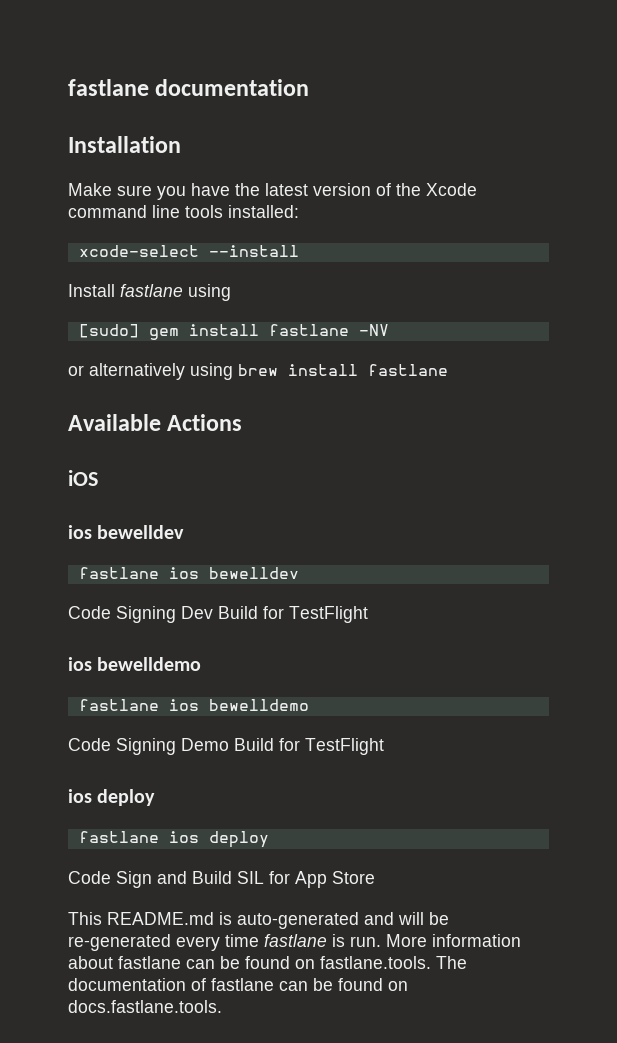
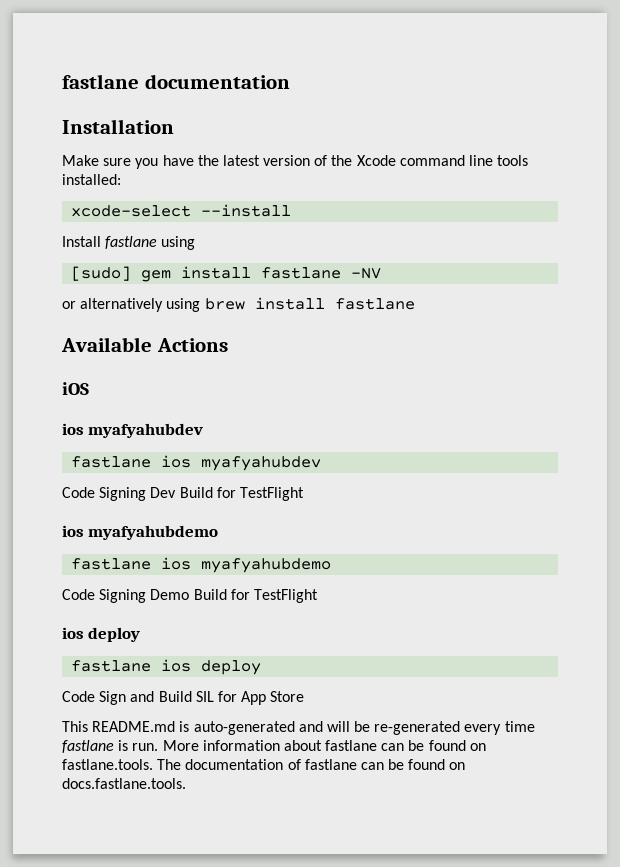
[97,525,185,539] [78,567,299,579] bewelldev // fastlane ios bewelldev -> [88,423,204,438] [71,455,322,471] myafyahubdev // fastlane ios myafyahubdev
[97,657,202,671] [78,699,309,711] bewelldemo // fastlane ios bewelldemo -> [88,525,219,540] [71,557,332,573] myafyahubdemo // fastlane ios myafyahubdemo

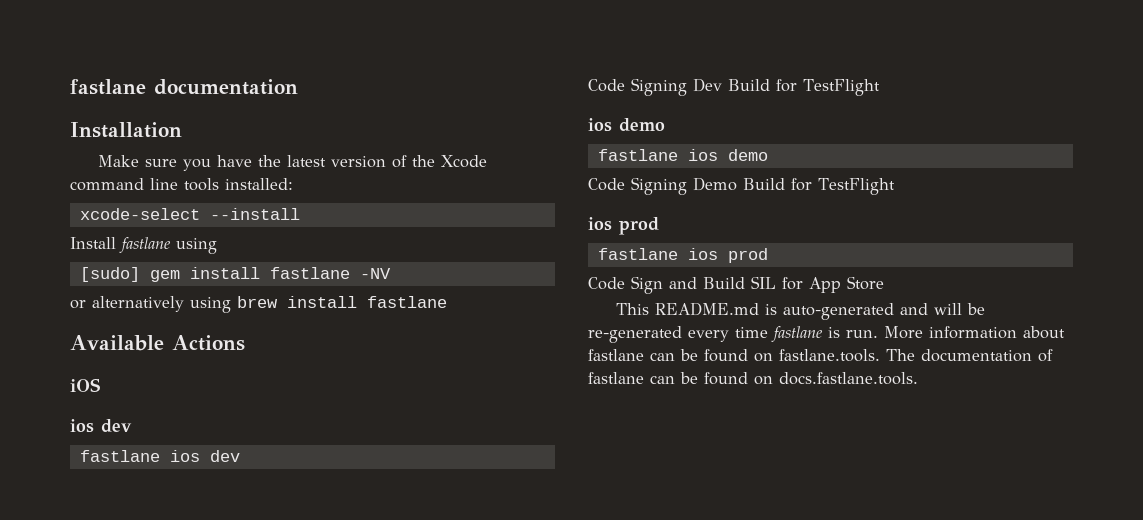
[88,423,204,438] [71,455,322,471] myafyahubdev // fastlane ios myafyahubdev -> [101,419,132,433] [79,450,240,462] dev // fastlane ios dev
[88,525,219,540] [71,557,332,573] myafyahubdemo // fastlane ios myafyahubdemo -> [619,118,665,132] [597,149,768,161] demo // fastlane ios demo
[88,627,141,642] [71,659,262,675] deploy // fastlane ios deploy -> [619,217,659,235] [597,248,768,263] prod // fastlane ios prod

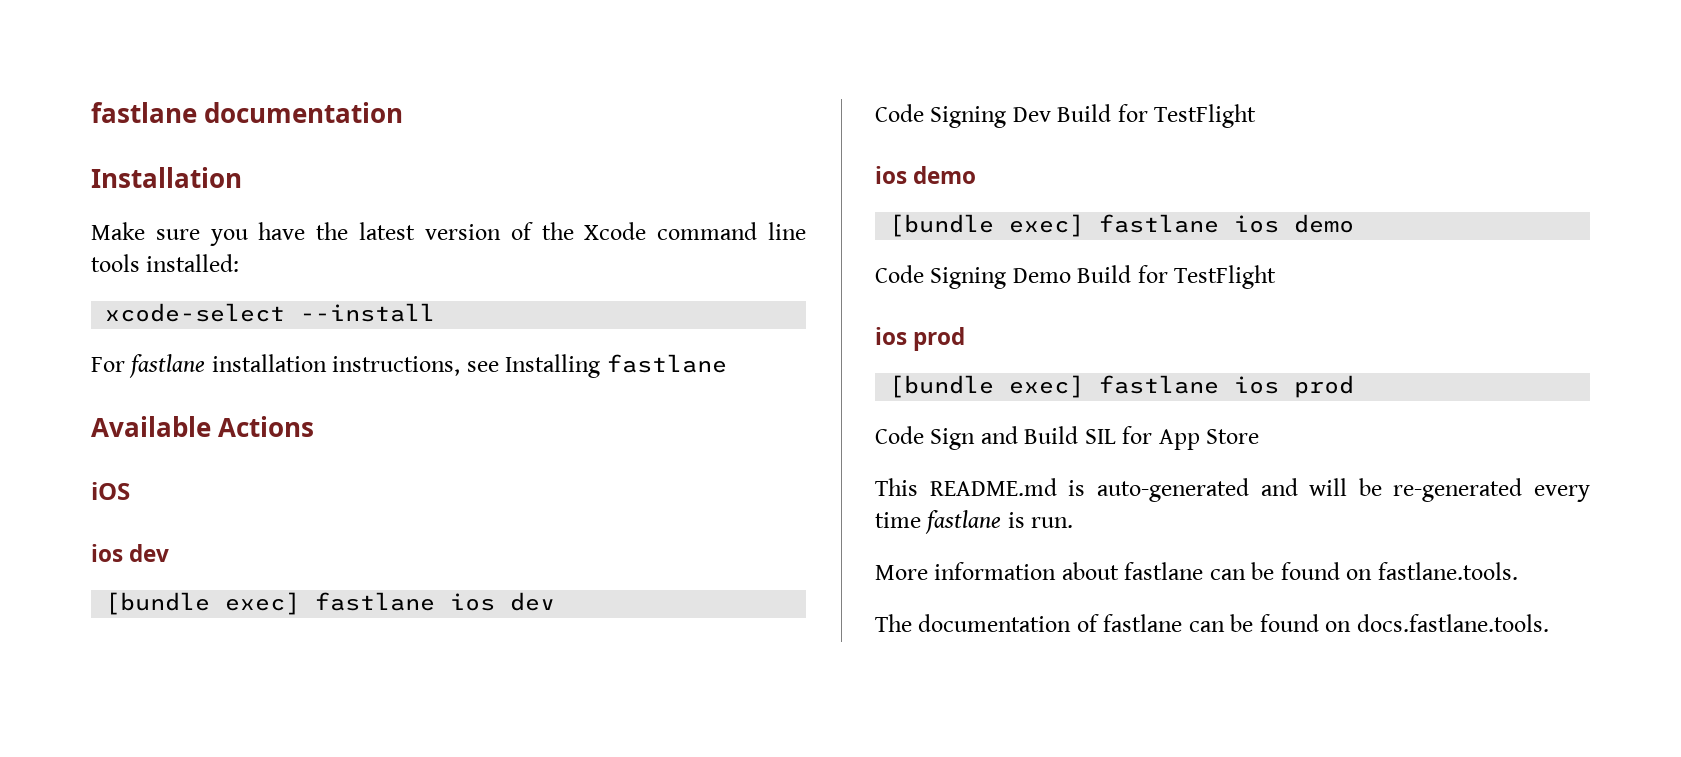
[70,237,217,254] [79,267,391,282] [70,296,357,313] Install fastlane using // [sudo] gem install fastlane -NV // or alternatively using brew install -> [91,354,601,378] For fastlane installation instructions, see Installing
(132, 426) none -> [105,592,301,615] [bundle exec]
(665, 125) none -> [889,214,1085,237] [bundle exec]
(659, 226) none -> [889,375,1085,398] [bundle exec]
(878, 334) none -> (1074, 522) //
(880, 355) none -> (1518, 571) //

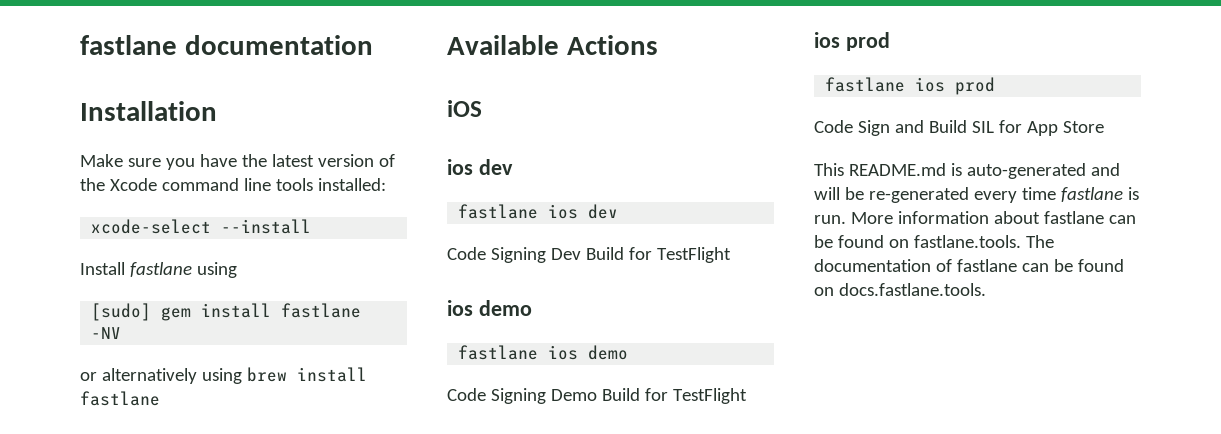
[91,354,601,378] For fastlane installation instructions, see Installing -> [80,262,237,278] [91,303,362,321] [91,327,122,339] [80,367,367,384] Install fastlane using // [sudo] gem install fastlane -NV // or alternatively using brew install
[105,592,301,615] [bundle exec] -> (513, 167) none
[889,214,1085,237] [bundle exec] -> (532, 308) none
[889,375,1085,398] [bundle exec] -> (890, 41) none
(1074, 522) // -> (846, 219) none
(1518, 571) // -> (1021, 241) none

